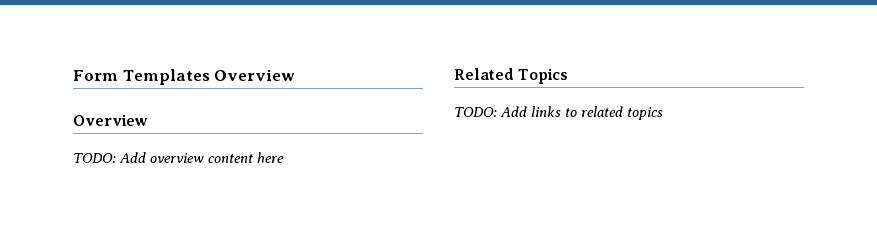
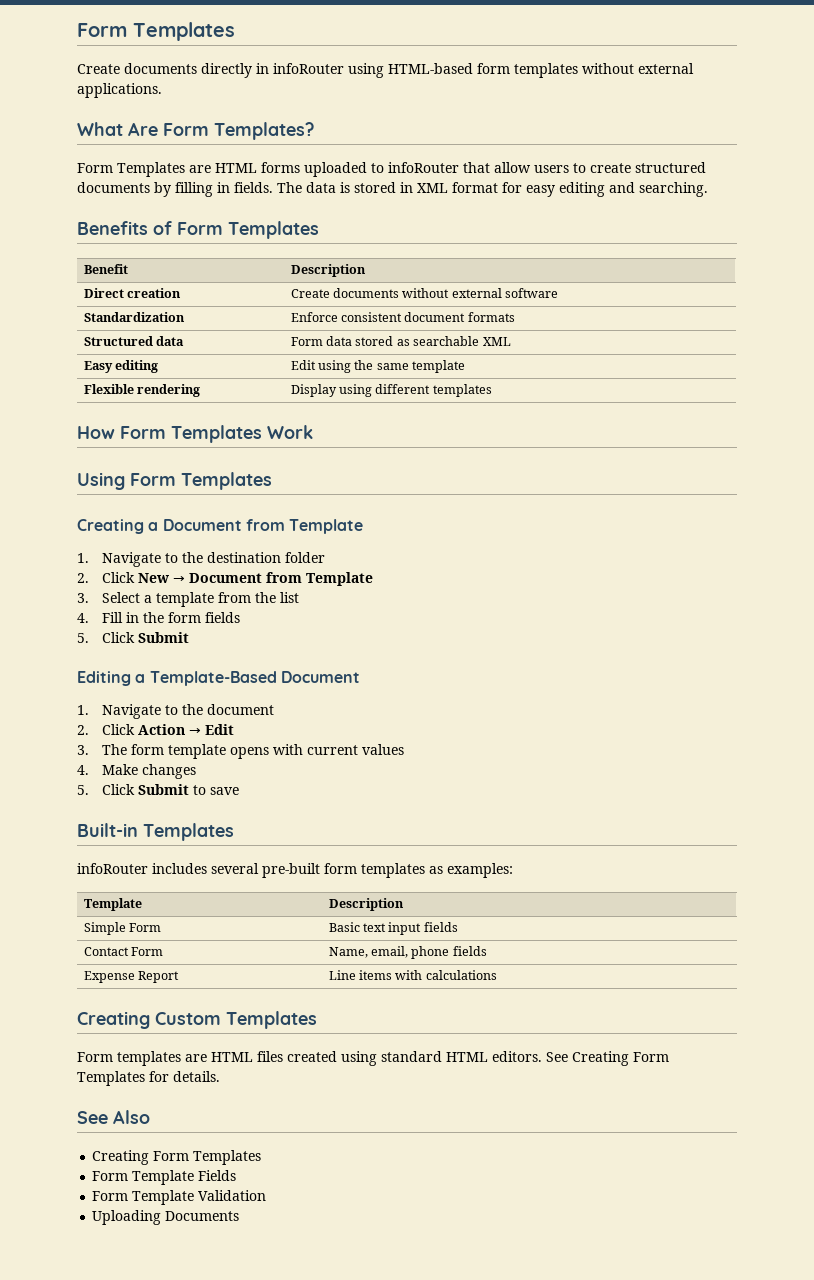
[73,69,296,85] [73,114,148,126] [73,152,284,163] [454,68,569,84] [454,106,663,120] Form Templates Overview // Overview // TODO: Add overview content here // Related Topics // TODO: Add links to related topics -> [77,22,235,41] [77,63,694,78] [77,83,162,98] [77,122,314,140] [77,162,706,177] [77,182,708,197] [77,221,319,239] [83,264,128,274] [290,264,366,277] [83,288,182,298] [290,288,559,298] [83,312,185,322] [290,312,515,322] [83,336,185,346] [290,336,511,346] [83,360,159,373] [290,360,466,373] [83,384,201,397] [290,384,492,397] [77,425,313,443] [77,472,272,490] [77,519,364,534] [77,552,326,567] [77,572,374,586] [77,592,300,607] [77,612,241,623] [77,632,190,643] [77,671,360,686] [77,704,275,719] [77,724,235,735] [77,744,405,759] [77,764,197,779] [77,784,240,795] [77,823,234,841] [77,863,513,878] [83,898,142,911] [328,898,404,911] [83,922,162,935] [328,922,458,935] [83,947,164,956] [328,946,487,959] [83,971,180,983] [328,970,497,980] [77,1011,317,1029] [77,1051,669,1066] [77,1071,220,1086] [77,1110,150,1124] [92,1150,262,1165] [92,1170,237,1185] [92,1190,267,1205] [92,1210,240,1225] Form Templates // Create documents directly in infoRouter using HTML-based form templates without external applications. // What Are Form Templates? // Form Templates are HTML forms uploaded to infoRouter that allow users to create structured documents by filling in fields. The data is stored in XML format for easy editing and searching. // Benefits of Form Templates // Benefit | Description // Direct creation | Create documents without external software // Standardization | Enforce consistent document formats // Structured data | Form data stored as searchable XML // Easy editing | Edit using the same template // Flexible rendering | Display using different templates // How Form Templates Work // Using Form Templates // Creating a Document from Template // 1. Navigate to the destination folder // 2. Click New → Document from Template // 3. Select a template from the list // 4. Fill in the form fields // 5. Click Submit // Editing a Template-Based Document // 1. Navigate to the document // 2. Click Action → Edit // 3. The form template opens with current values // 4. Make changes // 5. Click Submit to save // Built-in Templates // infoRouter includes several pre-built form templates as examples: // Template | Description // Simple Form | Basic text input fields // Contact Form | Name, email, phone fields // Expense Report | Line items with calculations // Creating Custom Templates // Form templates are HTML files created using standard HTML editors. See Creating Form Templates for details. // See Also // Creating Form Templates // Form Template Fields // Form Template Validation // Uploading Documents

